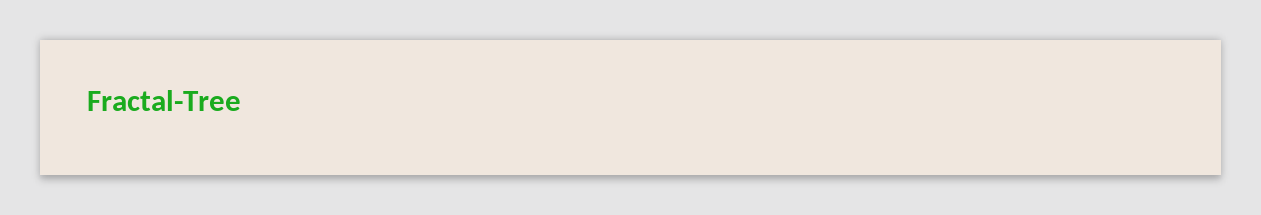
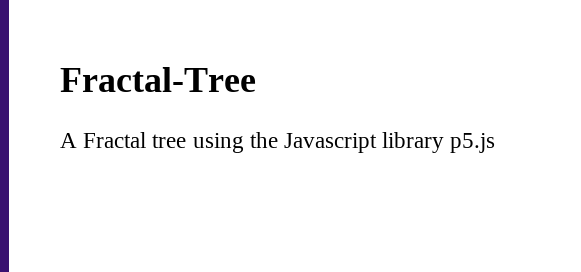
(241, 100) none -> [60,132,496,153] // A Fractal tree using the Javascript library p5.js

